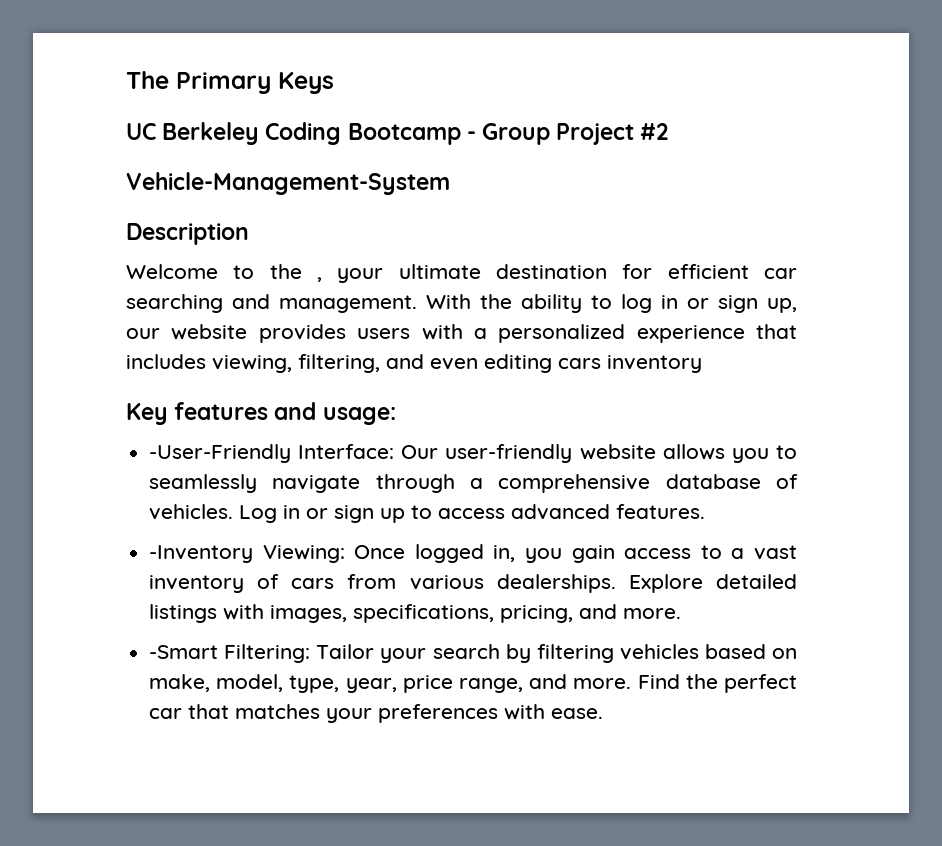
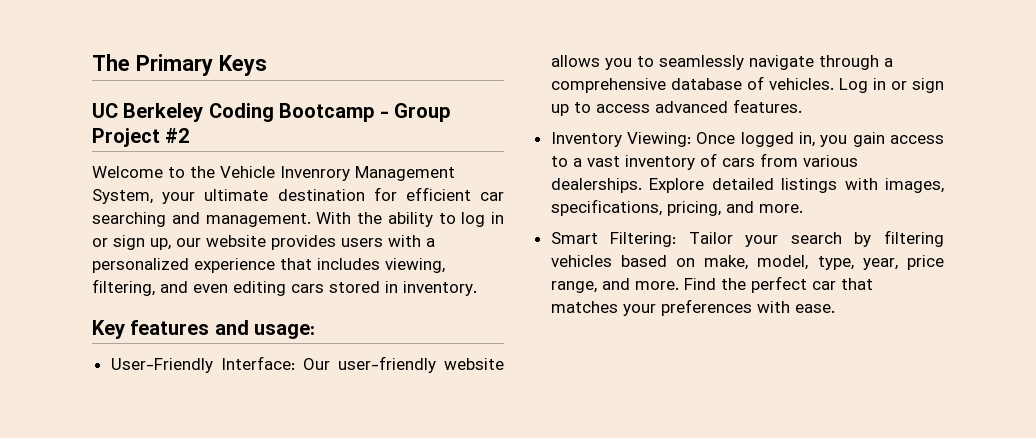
[126,172,450,195] [126,223,249,245] // Vehicle-Management-System // Description -> (190, 135) none
[317,277,322,282] , -> [220,166,455,181] [92,189,153,204] Vehicle Invenrory Management System,
[607,355,702,373] inventory -> [329,281,477,296] stored in inventory.
[149,444,292,463] -User-Friendly -> [110,358,213,373] User-Friendly
[149,545,254,563] -Inventory -> [550,132,622,147] Inventory
[149,645,219,659] -Smart -> [550,232,598,244] Smart

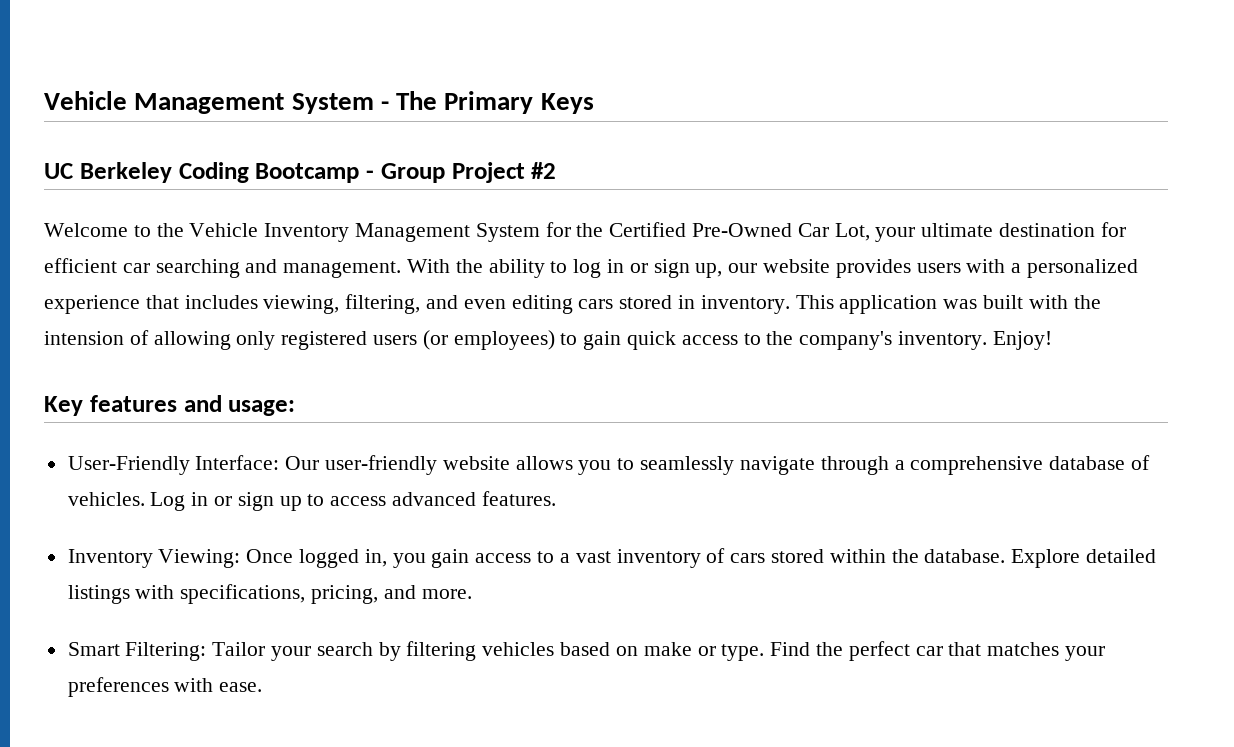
(92, 62) none -> [44,91,389,114] Vehicle Management System -
[280,166,455,181] [92,189,153,204] Invenrory Management System, -> [264,222,870,242] Inventory Management System for the Certified Pre-Owned Car Lot,
(477, 288) none -> [795,295,1101,314] [44,330,1052,350] This application was built with the intension of allowing only registered users (or employees) to gain quick access to the company's inventory. Enjoy!
[759,153,858,167] [550,178,642,193] from various dealerships. -> [770,549,1006,563] stored within the database.
[885,178,944,193] images, -> (175, 592) none
[704,255,945,270] [550,278,679,293] make, model, type, year, price range, and more. -> [643,642,765,661] make or type.

